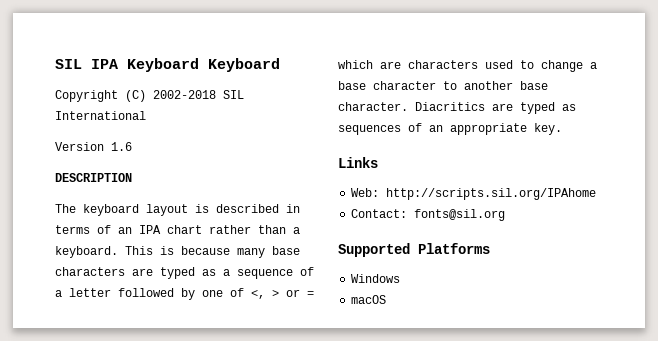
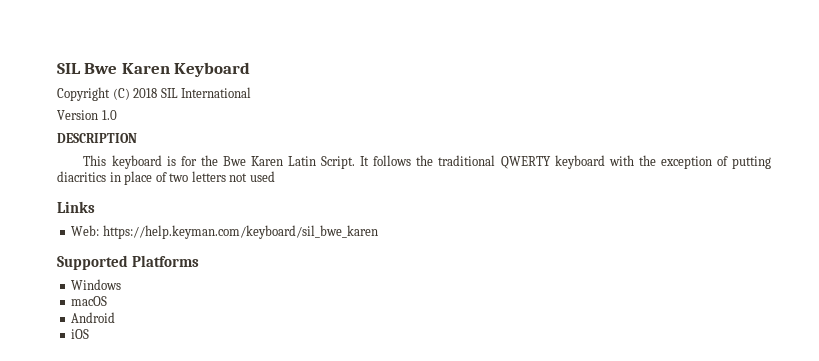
[55,58,199,72] SIL IPA Keyboard -> [57,63,170,74] SIL Bwe Karen
[153,90,216,99] 2002-2018 -> [133,88,158,98] 2018
[111,142,132,151] 1.6 -> [101,110,117,120] 1.0
[55,204,300,216] [55,225,300,234] [55,246,300,258] [55,267,314,279] [55,288,314,300] [338,60,597,72] [338,81,548,90] [338,102,576,114] [338,123,562,135] The keyboard layout is described in terms of an IPA chart rather than a keyboard. This is because many base characters are typed as a sequence of a letter followed by one of <, > or = which are characters used to change a base character to another base character. Diacritics are typed as sequences of an appropriate key. -> [83,155,772,169] [57,171,275,185] This keyboard is for the Bwe Karen Latin Script. It follows the traditional QWERTY keyboard with the exception of putting diacritics in place of two letters not used
[386,188,597,200] [351,209,506,221] http://scripts.sil.org/IPAhome // Contact: fonts@sil.org -> [102,225,378,239] https://help.keyman.com/keyboard/sil_bwe_karen
(387, 299) none -> [71,312,116,323] [71,329,90,339] // Android // iOS

